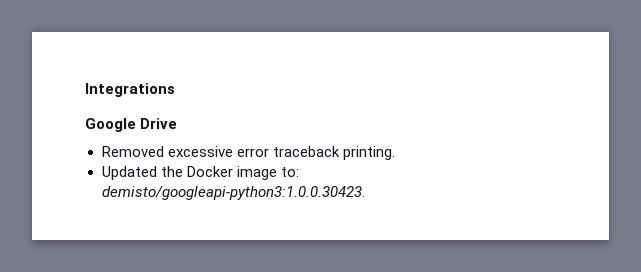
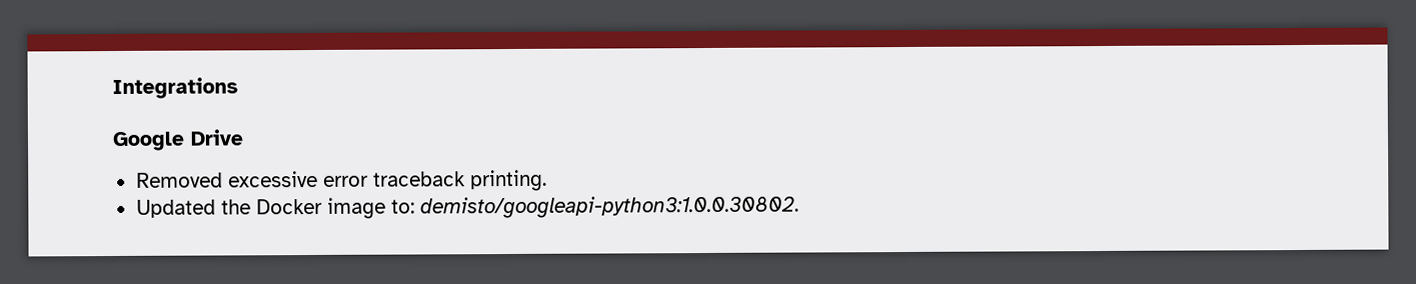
[101,186,365,200] demisto/googleapi-python3:1.0.0.30423. -> [419,195,799,219] demisto/googleapi-python3:1.0.0.30802.

